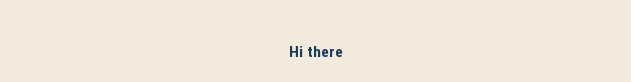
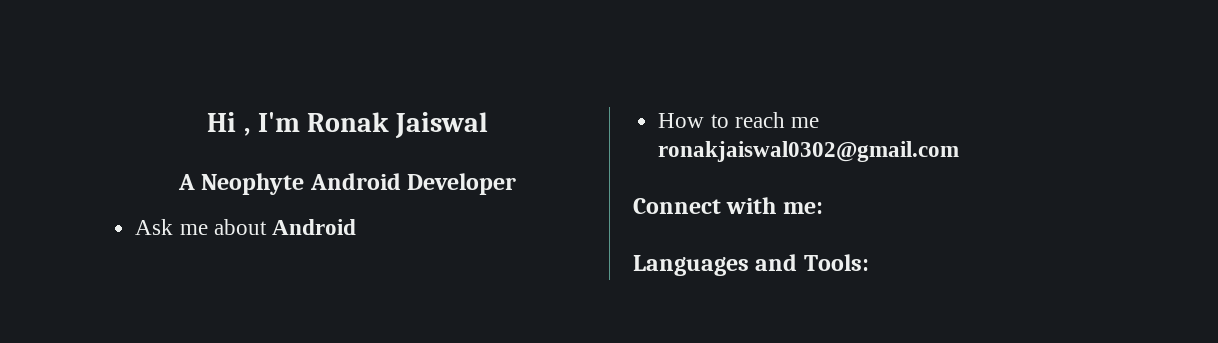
[307,46,344,57] there -> [243,112,488,139] [177,173,517,195] [135,219,356,235] [658,112,819,128] [658,141,960,162] [633,197,823,214] [633,254,869,276] , I'm Ronak Jaiswal // A Neophyte Android Developer // Ask me about Android // How to reach me ronakjaiswal0302@gmail.com // Connect with me: // Languages and Tools:

